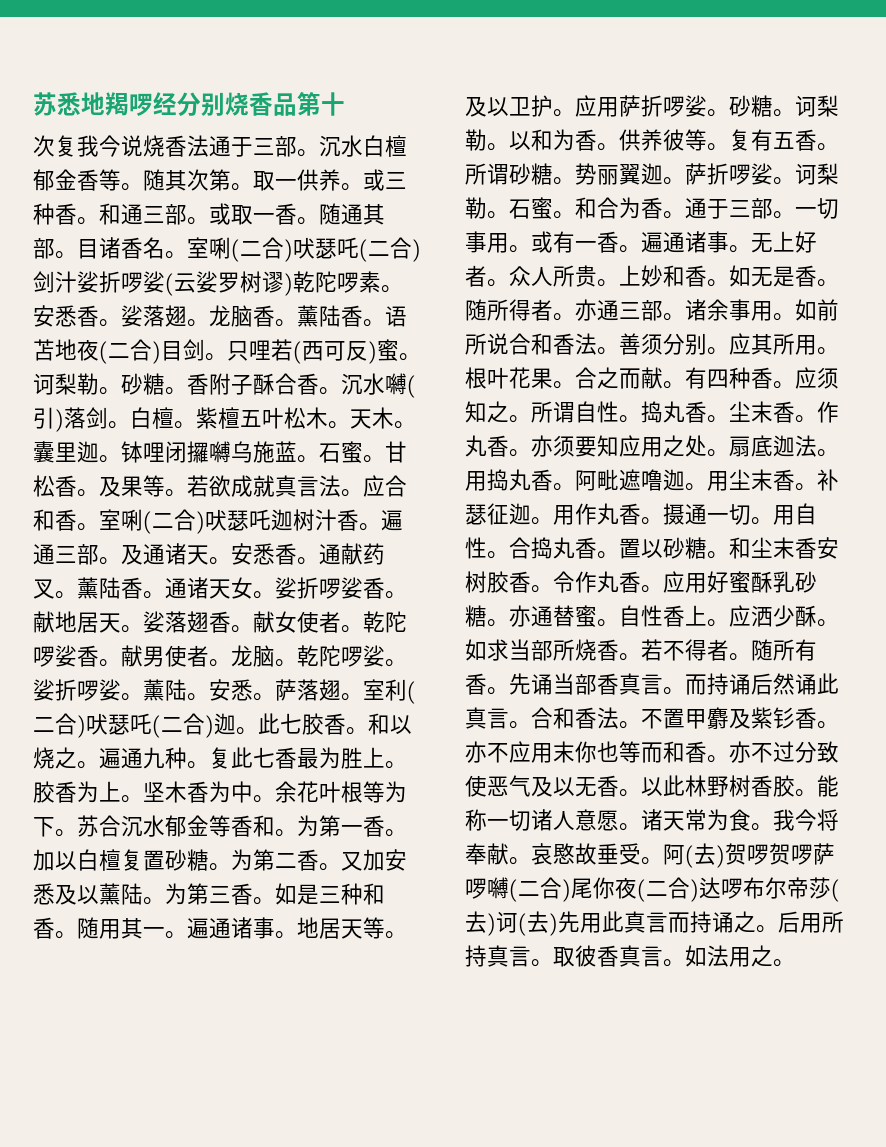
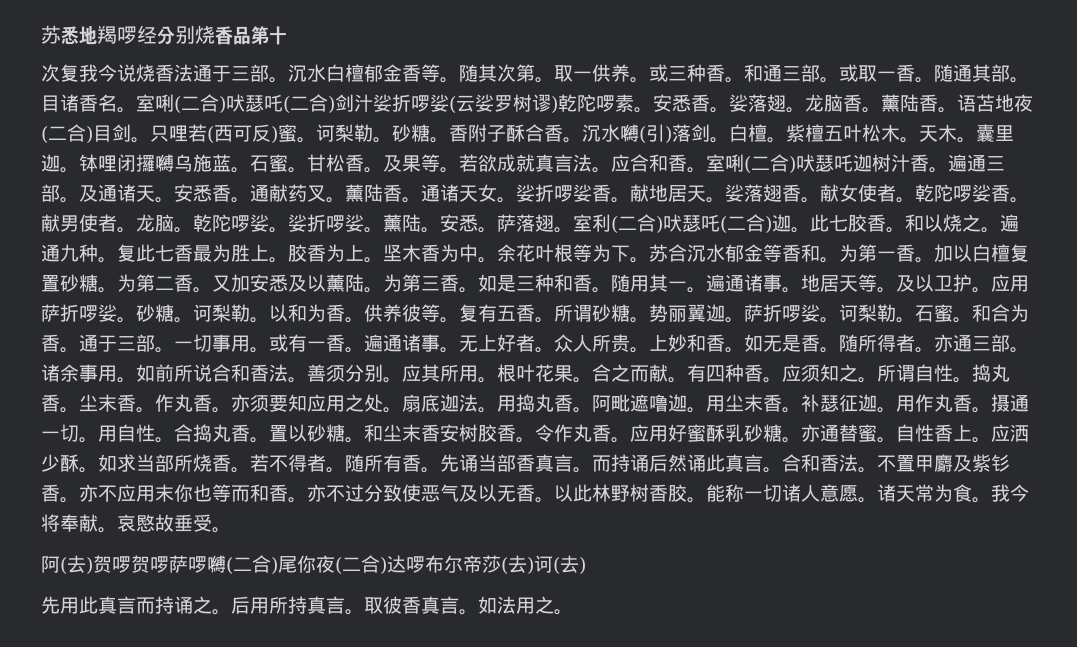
(663, 861) none -> (231, 530) //
(558, 924) none -> (586, 565) //

